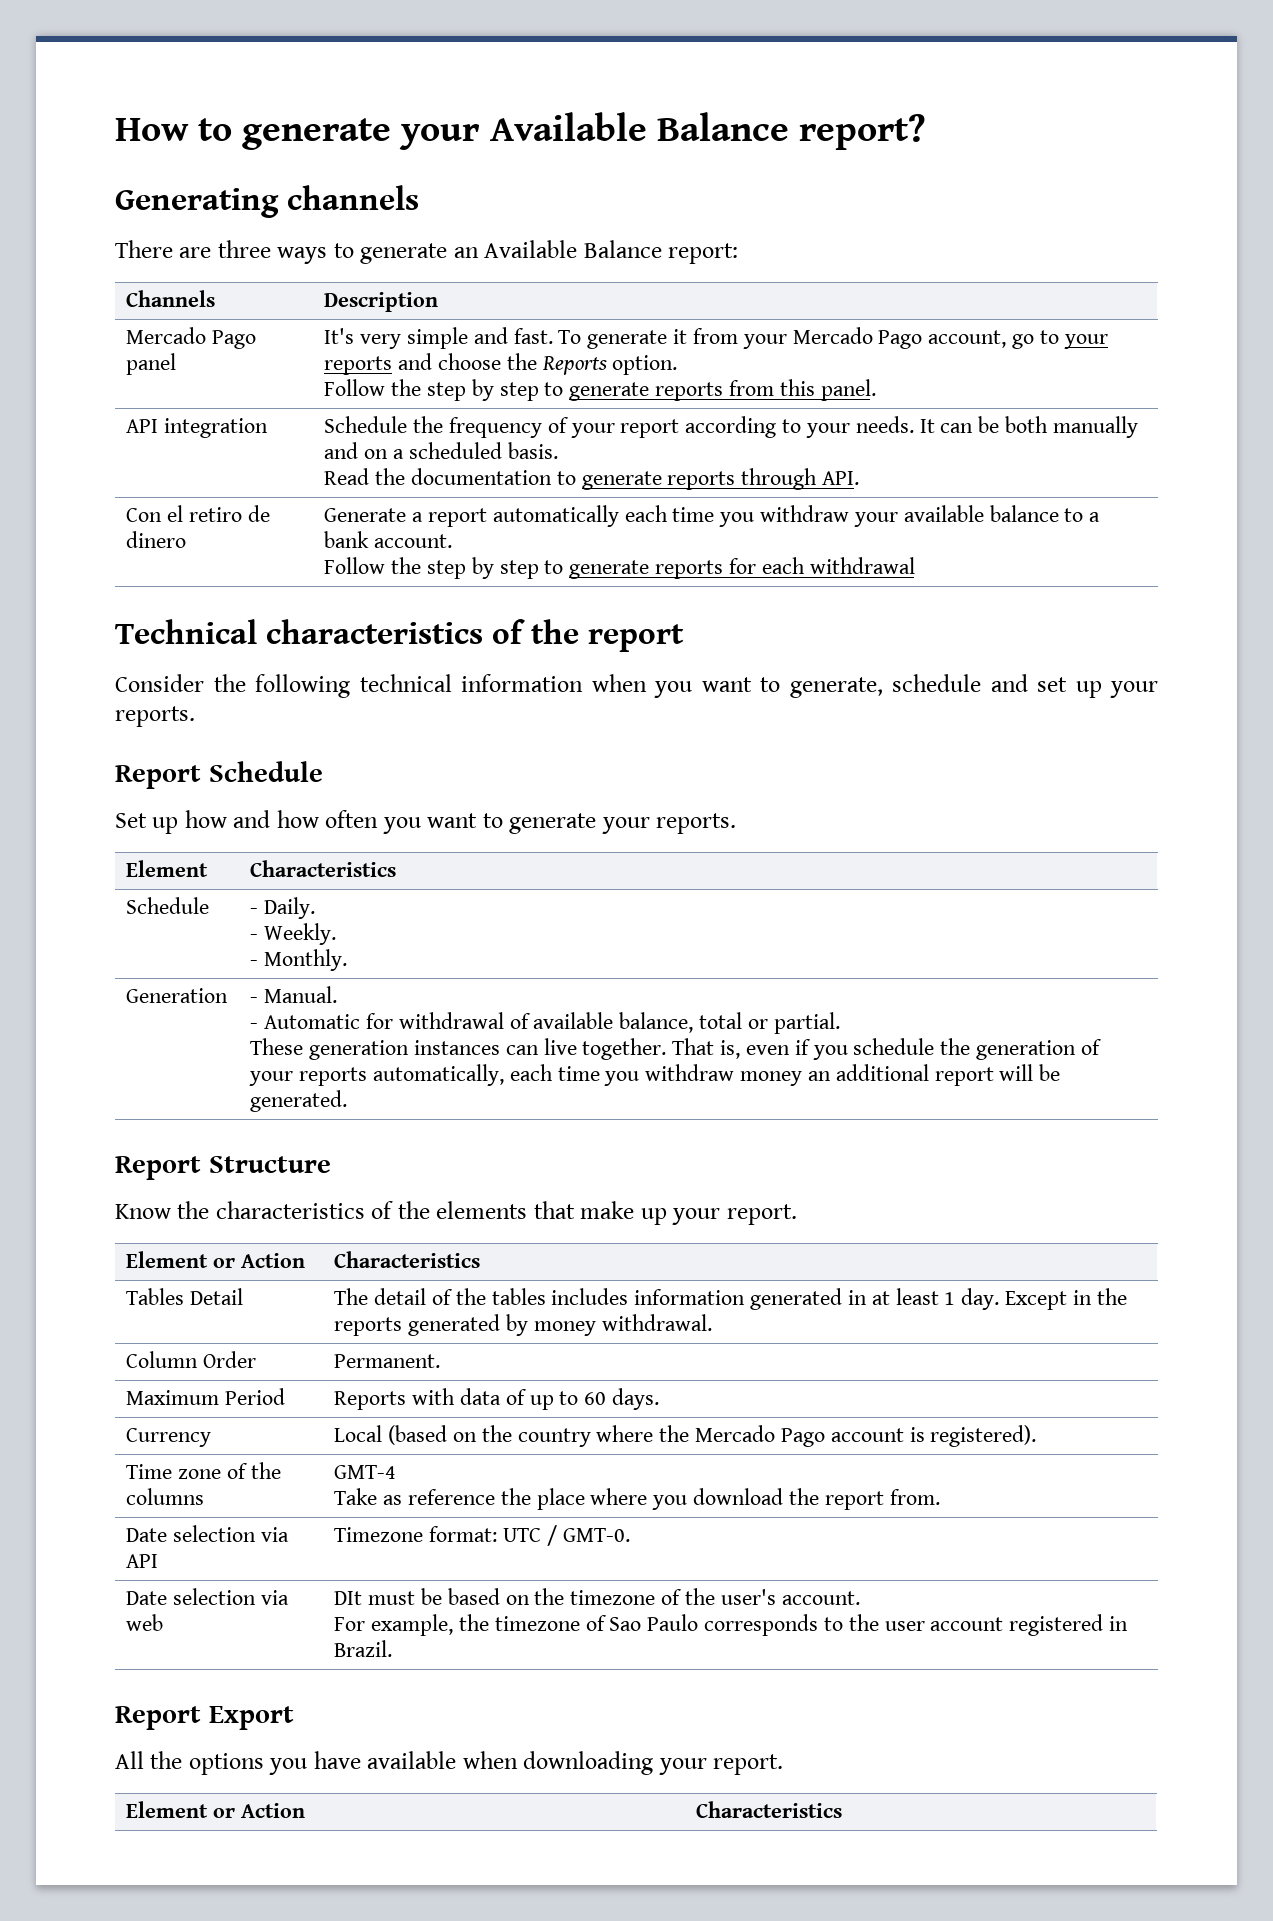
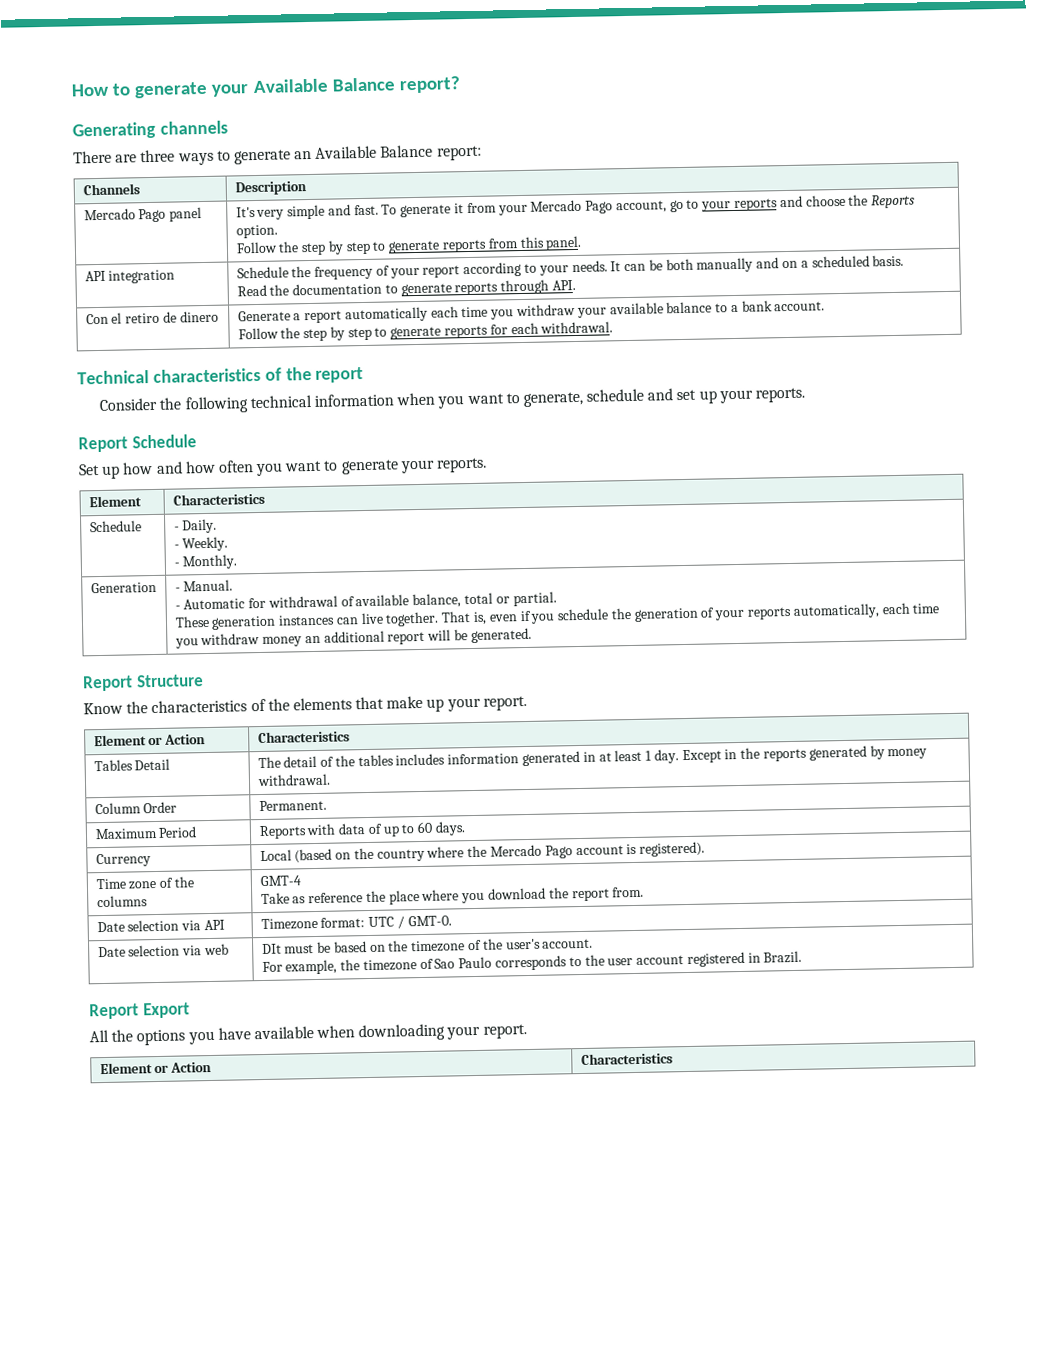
[809,557,915,574] withdrawal -> [540,321,614,334] withdrawal.

